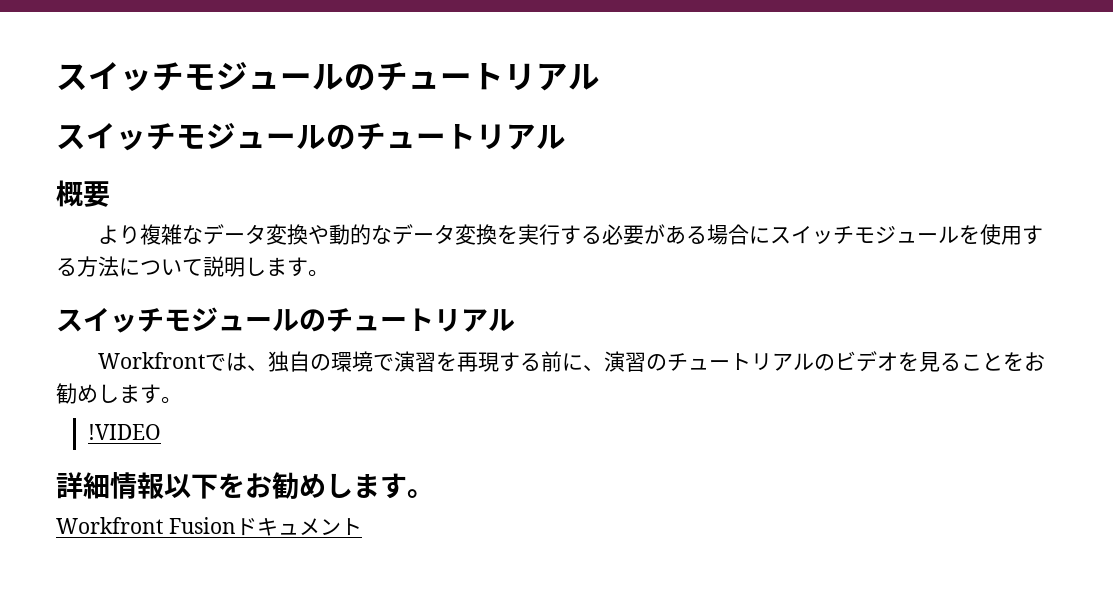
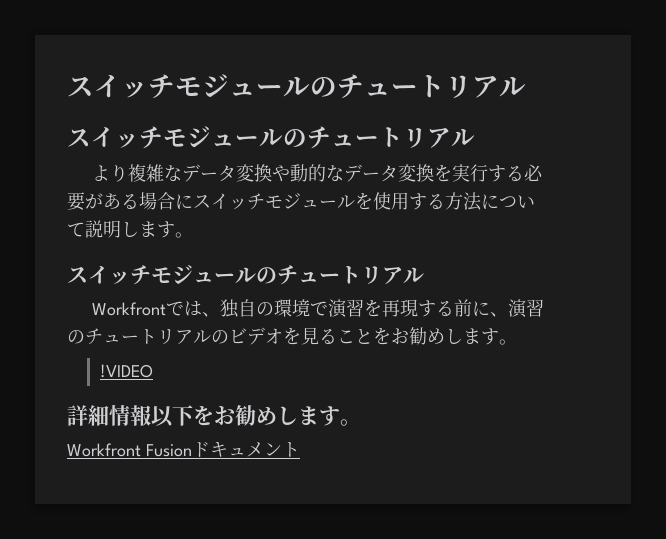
[56,180,110,207] // 概要 -> (475, 138) none

